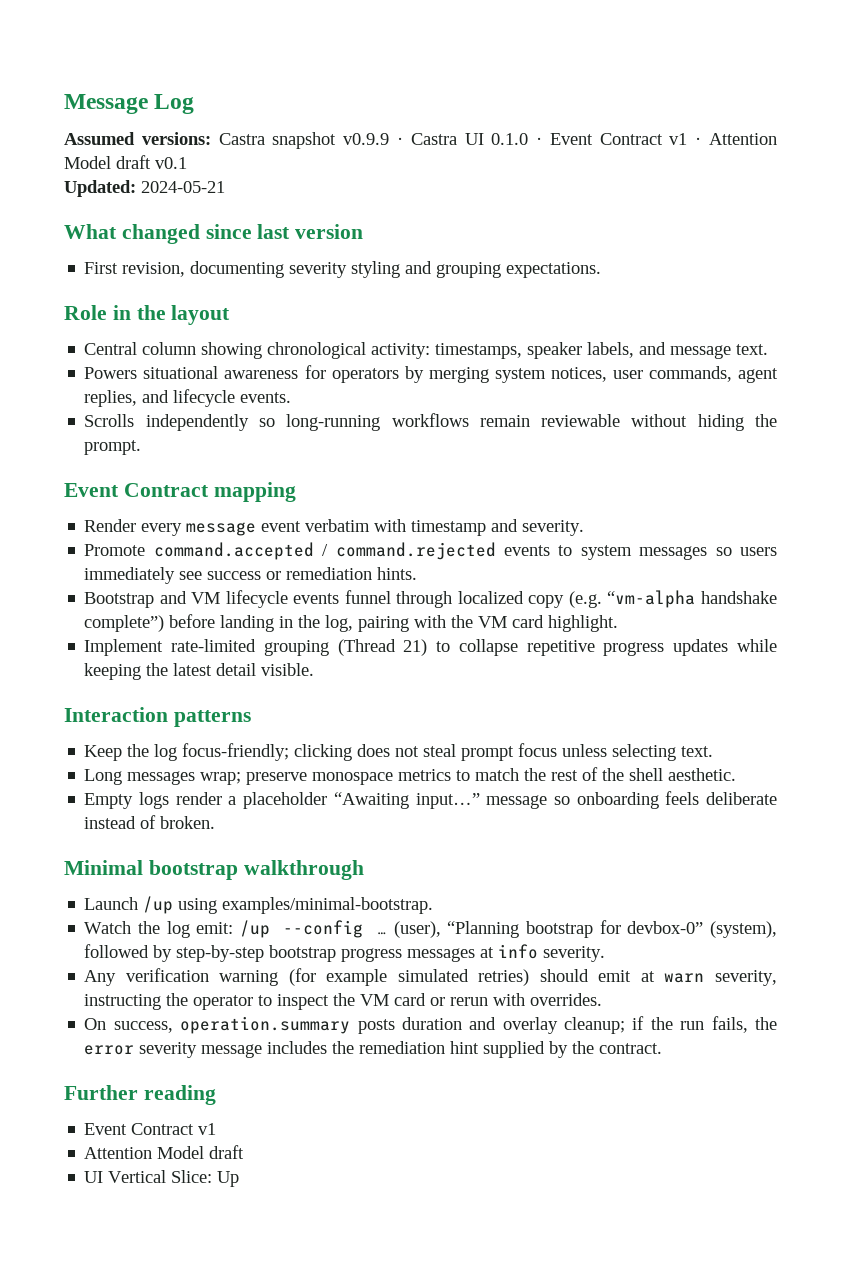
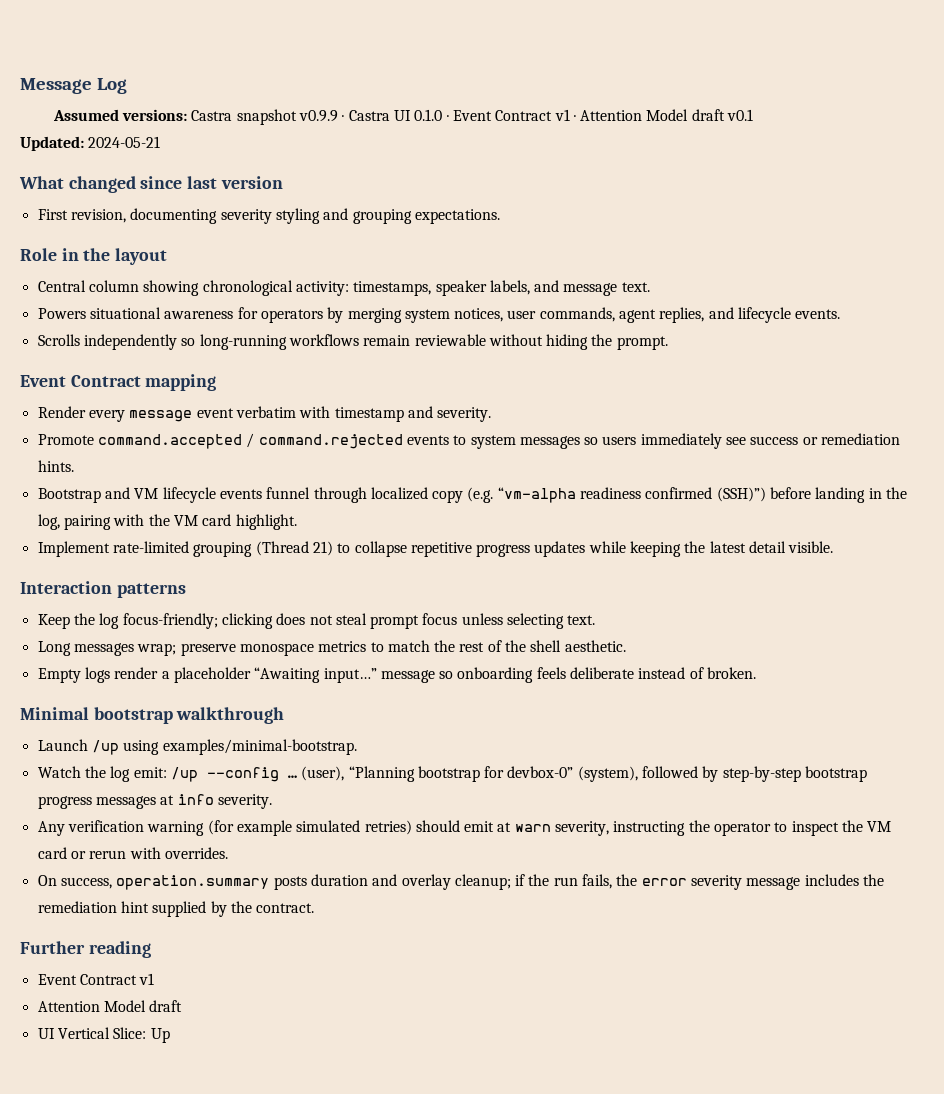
[700,591,777,604] [84,615,165,632] handshake complete”) -> [580,487,766,502] readiness confirmed (SSH)”)

